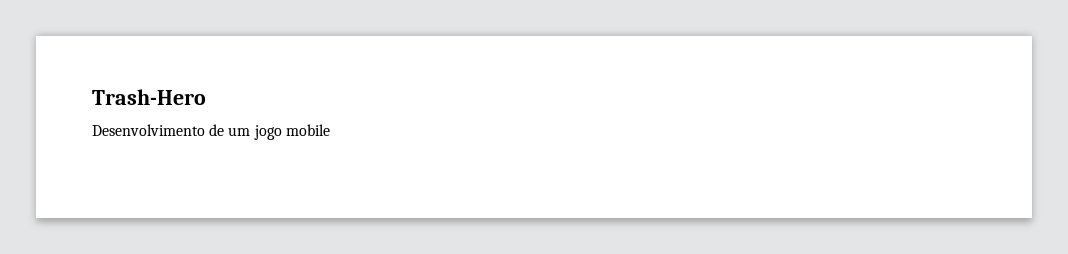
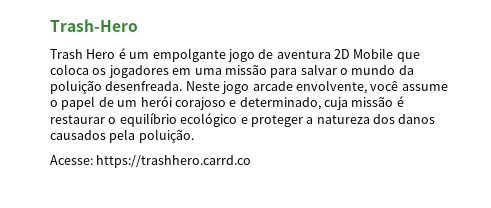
[92,124,330,140] Desenvolvimento de um jogo mobile -> [50,48,420,62] [50,64,414,78] [50,80,448,94] [50,96,404,110] [50,112,436,127] [50,129,194,143] [50,155,252,168] Trash Hero é um empolgante jogo de aventura 2D Mobile que coloca os jogadores em uma missão para salvar o mundo da poluição desenfreada. Neste jogo arcade envolvente, você assume o papel de um herói corajoso e determinado, cuja missão é restaurar o equilíbrio ecológico e proteger a natureza dos danos causados pela poluição. // Acesse: https://trashhero.carrd.co

